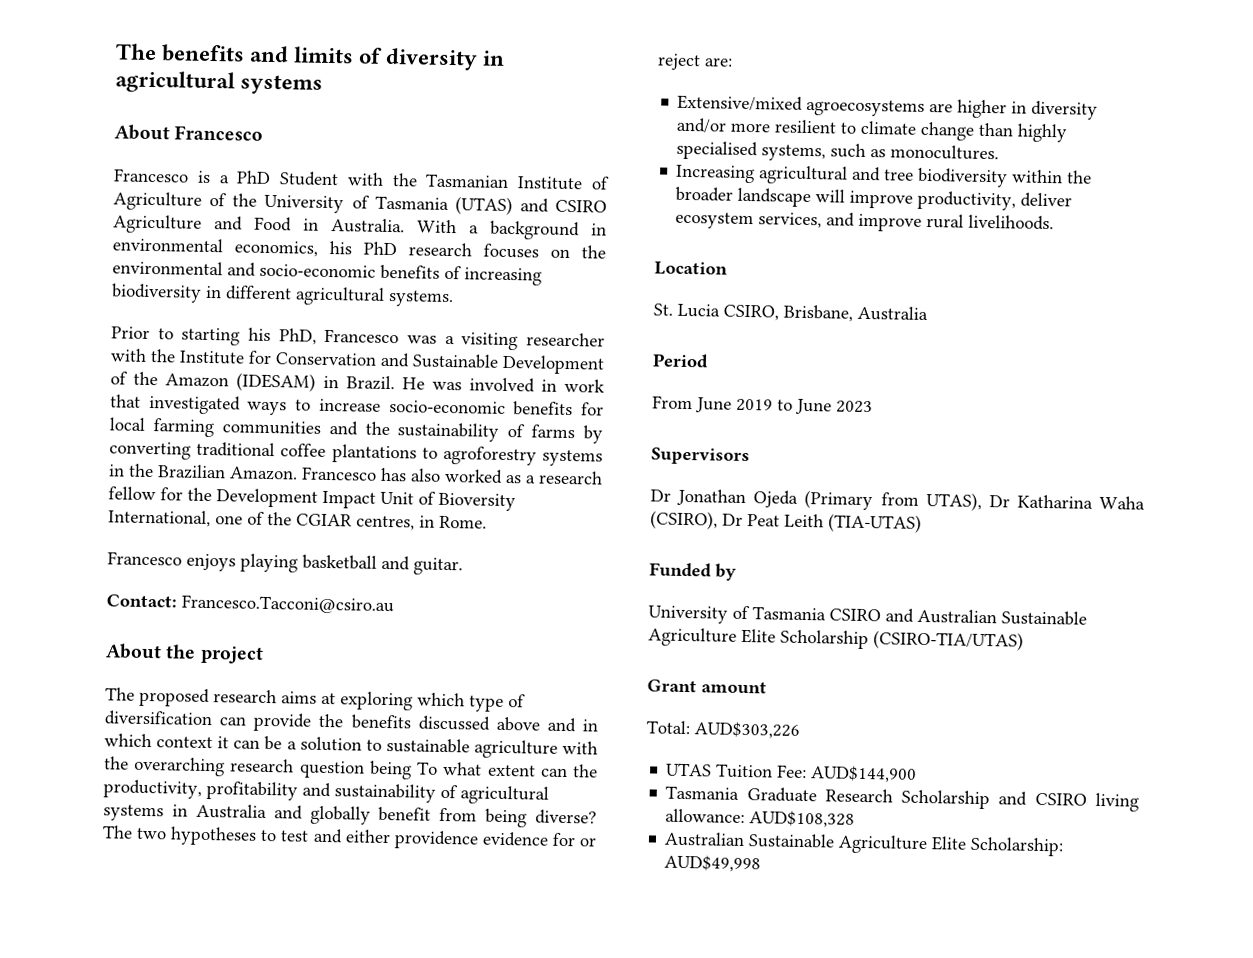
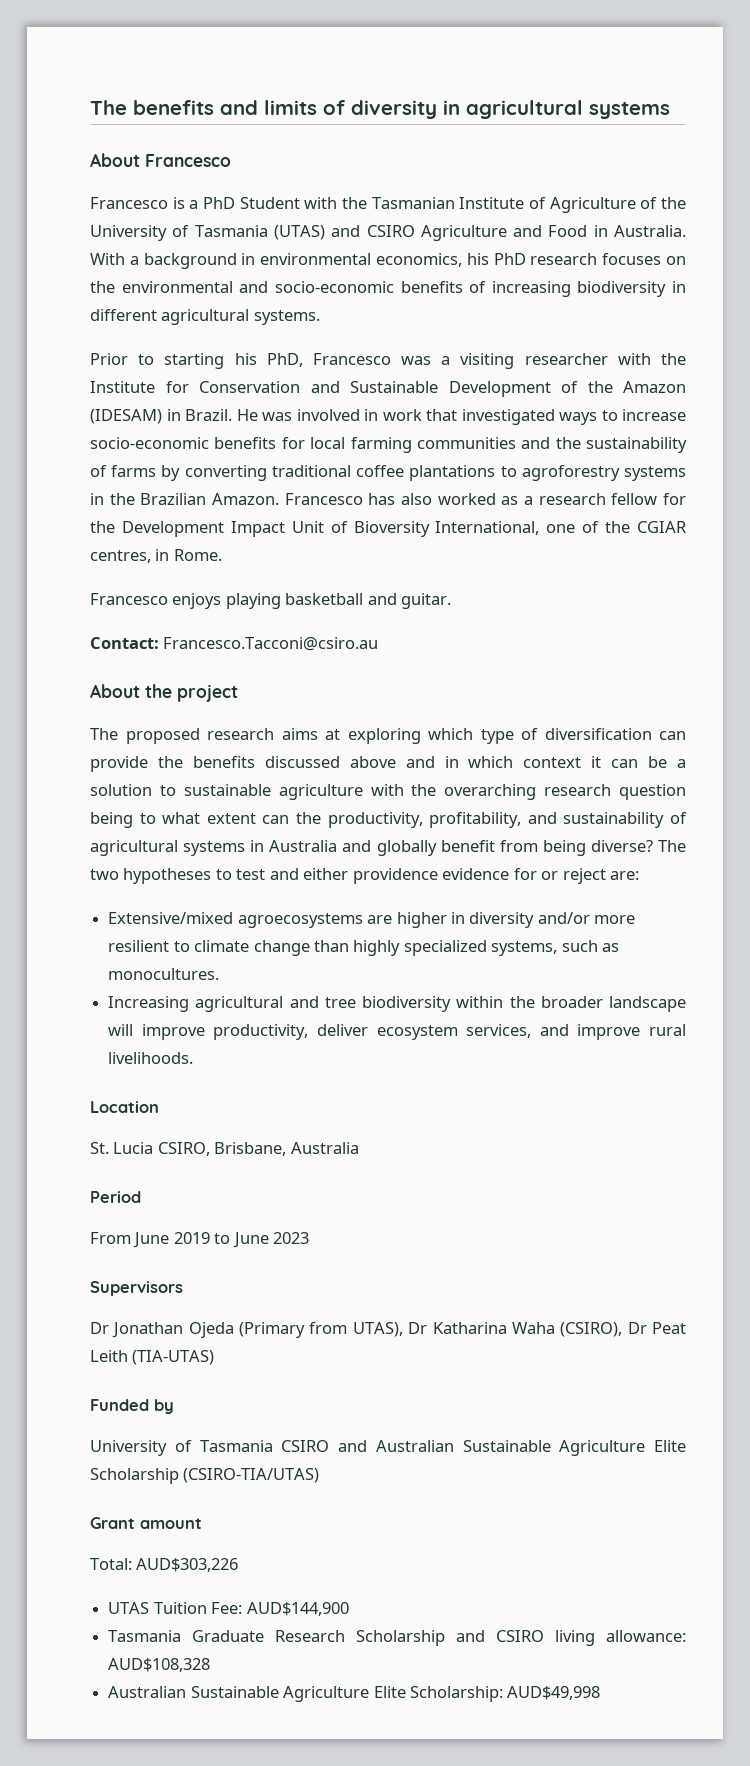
[417,761,439,775] To -> [139,813,156,824] to
[206,781,298,801] profitability -> [429,812,522,828] profitability,
[676,140,759,161] specialised -> [403,940,487,956] specialized

